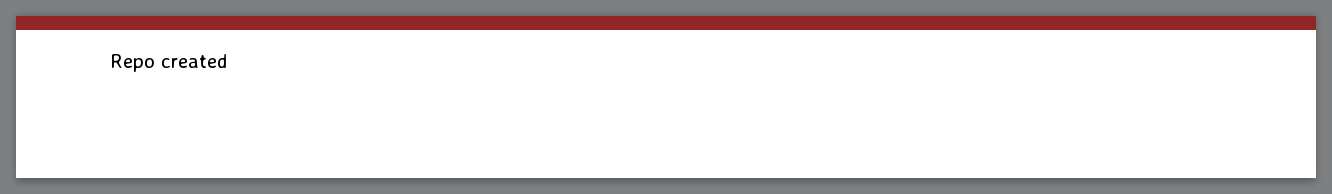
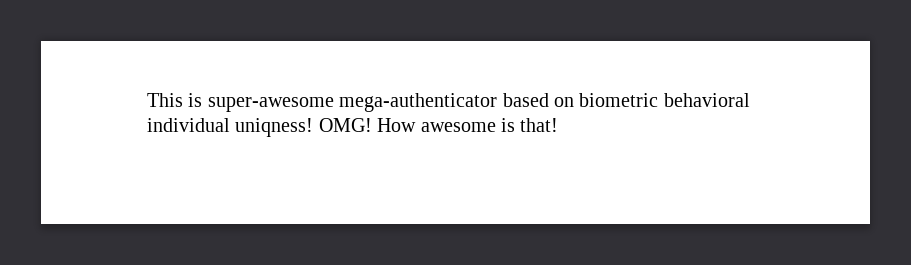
[110,54,227,72] Repo created -> [147,93,750,112] [147,118,559,137] This is super-awesome mega-authenticator based on biometric behavioral individual uniqness! OMG! How awesome is that!

